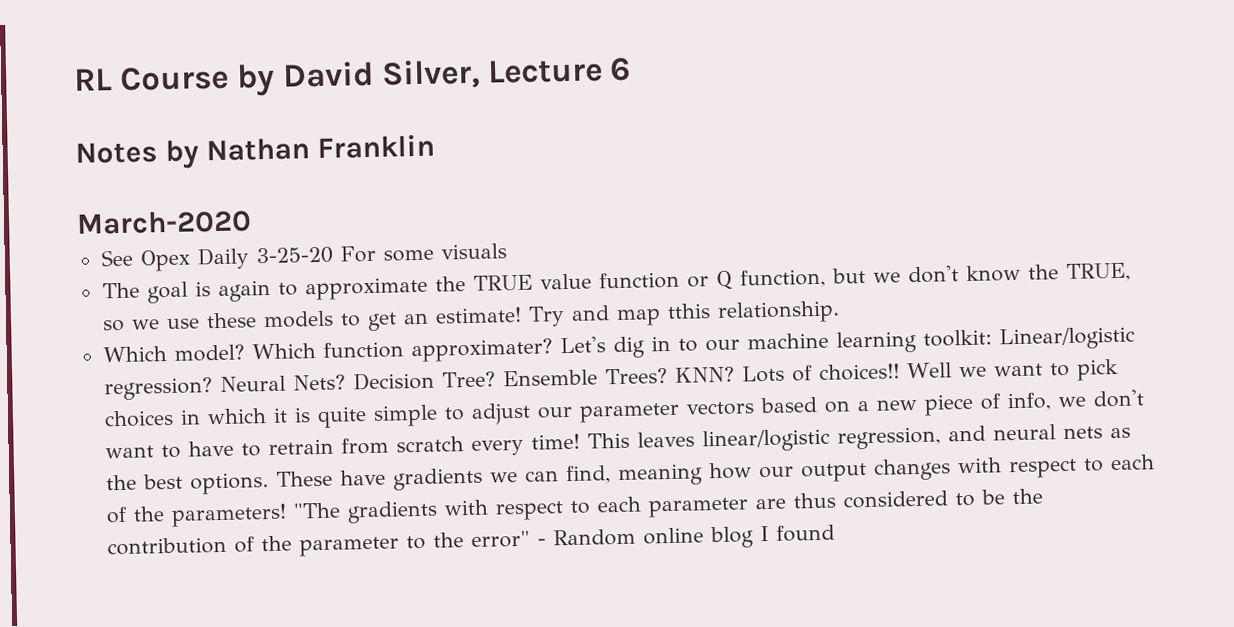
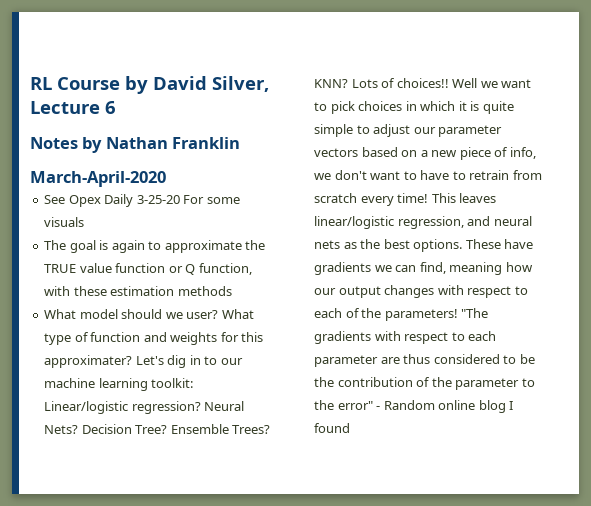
[76,209,252,235] March-2020 -> [30,171,166,187] March-April-2020
[831,262,1131,284] [102,300,840,332] [102,341,404,363] but we don't know the TRUE, so we use these models to get an estimate! Try and map tthis relationship. // Which model? Which function -> [44,286,232,296] [44,309,254,319] [44,332,264,345] with these estimation methods // What model should we user? What type of function and weights for this

